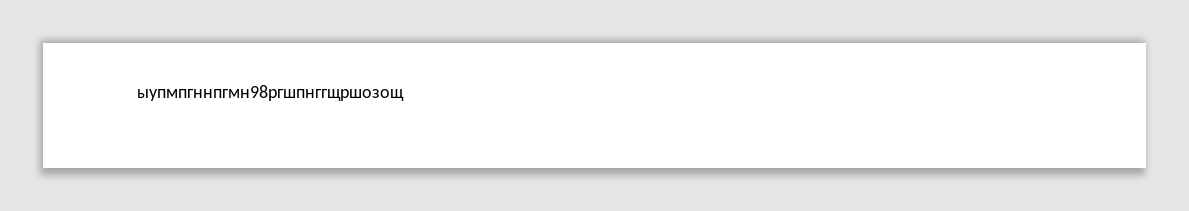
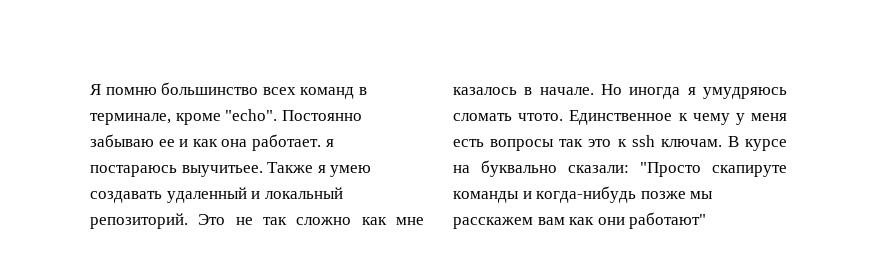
[137,85,404,101] ыупмпгннпгмн98ргшпнггщршозощ -> [90,82,367,99] [90,109,362,125] [90,134,334,151] [90,162,372,177] [90,187,343,203] [90,213,424,229] [453,84,787,99] [453,110,787,125] [453,135,787,151] [453,160,787,177] [453,186,714,203] [453,212,707,229] Я помню большинство всех команд в терминале, кроме "echo". Постоянно забываю ее и как она работает. я постараюсь выучитьее. Также я умею создавать удаленный и локальный репозиторий. Это не так сложно как мне казалось в начале. Но иногда я умудряюсь сломать чтото. Единственное к чему у меня есть вопросы так это к ssh ключам. В курсе на буквально сказали: "Просто скапируте команды и когда-нибудь позже мы расскажем вам как они работают"

